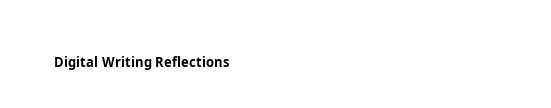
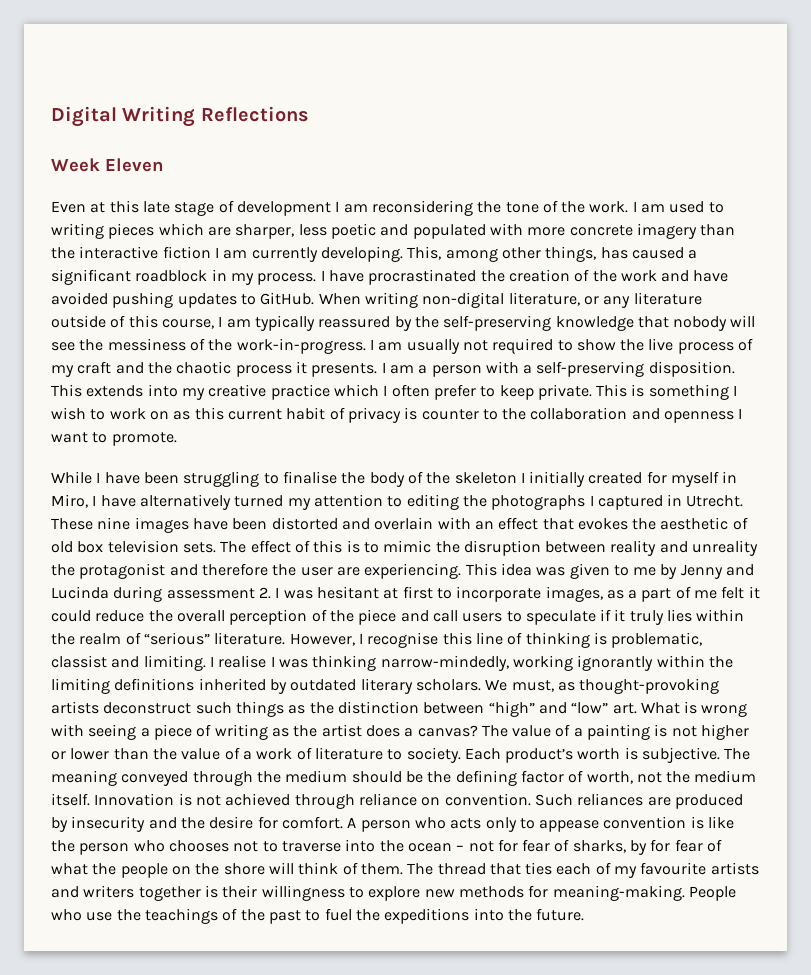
(230, 61) none -> [51,158,164,172] [51,200,724,216] [51,223,736,239] [51,246,698,262] [51,269,729,285] [51,292,702,308] [51,315,756,331] [51,338,754,354] [51,361,735,377] [51,384,738,400] [51,407,743,423] [51,432,177,446] [51,471,738,487] [51,494,744,510] [51,517,748,533] [51,540,759,556] [51,563,755,579] [51,586,760,602] [51,609,745,625] [51,632,703,648] [51,655,733,671] [51,678,720,694] [51,701,748,717] [51,724,750,740] [51,747,751,763] [51,770,757,786] [51,793,743,809] [51,816,735,832] [51,839,723,855] [51,862,759,878] [51,885,736,901] [51,908,585,924] // Week Eleven // Even at this late stage of development I am reconsidering the tone of the work. I am used to writing pieces which are sharper, less poetic and populated with more concrete imagery than the interactive fiction I am currently developing. This, among other things, has caused a significant roadblock in my process. I have procrastinated the creation of the work and have avoided pushing updates to GitHub. When writing non-digital literature, or any literature outside of this course, I am typically reassured by the self-preserving knowledge that nobody will see the messiness of the work-in-progress. I am usually not required to show the live process of my craft and the chaotic process it presents. I am a person with a self-preserving disposition. This extends into my creative practice which I often prefer to keep private. This is something I wish to work on as this current habit of privacy is counter to the collaboration and openness I want to promote. // While I have been struggling to finalise the body of the skeleton I initially created for myself in Miro, I have alternatively turned my attention to editing the photographs I captured in Utrecht. These nine images have been distorted and overlain with an effect that evokes the aesthetic of old box television sets. The effect of this is to mimic the disruption between reality and unreality the protagonist and therefore the user are experiencing. This idea was given to me by Jenny and Lucinda during assessment 2. I was hesitant at first to incorporate images, as a part of me felt it could reduce the overall perception of the piece and call users to speculate if it truly lies within the realm of “serious” literature. However, I recognise this line of thinking is problematic, classist and limiting. I realise I was thinking narrow-mindedly, working ignorantly within the limiting definitions inherited by outdated literary scholars. We must, as thought-provoking artists deconstruct such things as the distinction between “high” and “low” art. What is wrong with seeing a piece of writing as the artist does a canvas? The value of a painting is not higher or lower than the value of a work of literature to society. Each product’s worth is subjective. The meaning conveyed through the medium should be the defining factor of worth, not the medium itself. Innovation is not achieved through reliance on convention. Such reliances are produced by insecurity and the desire for comfort. A person who acts only to appease convention is like the person who chooses not to traverse into the ocean – not for fear of sharks, by for fear of what the people on the shore will think of them. The thread that ties each of my favourite artists and writers together is their willingness to explore new methods for meaning-making. People who use the teachings of the past to fuel the expeditions into the future.

